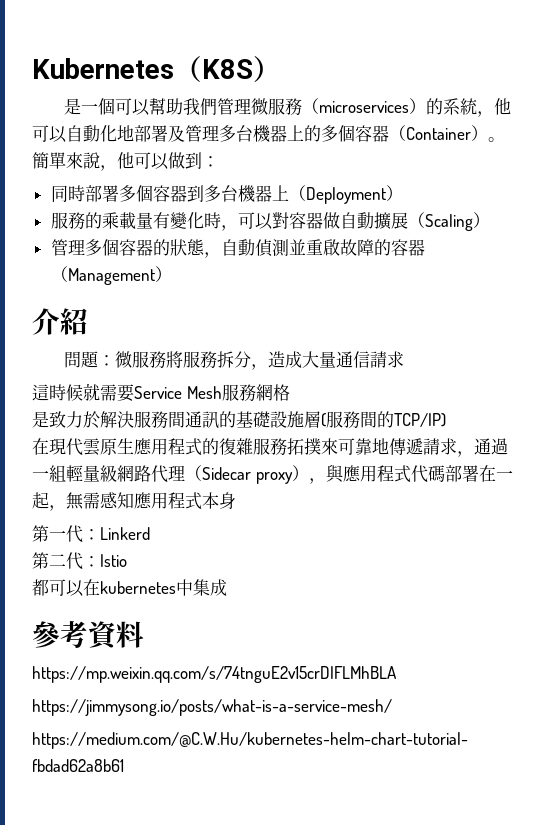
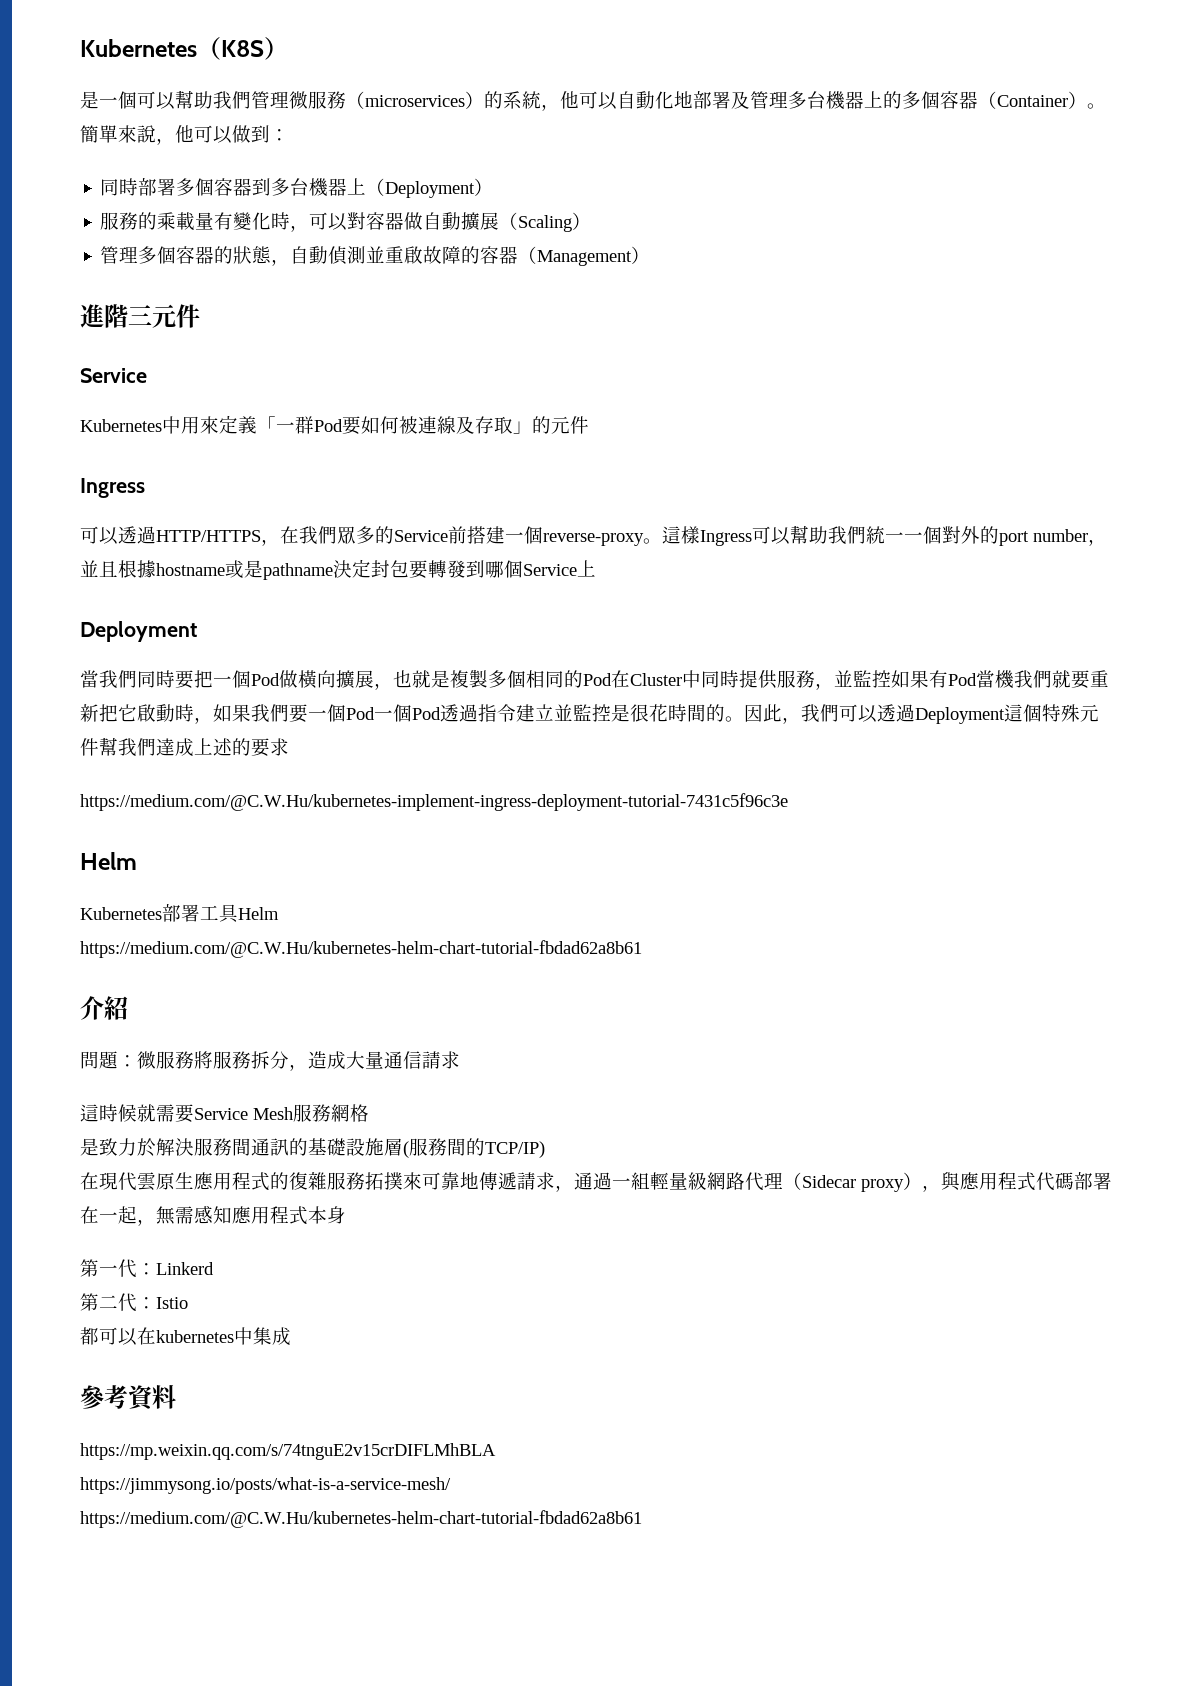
(172, 274) none -> [80,304,200,328] [80,368,147,383] [80,415,589,435] [80,478,145,498] [80,525,1107,546] [80,559,596,580] [80,621,197,642] [80,669,1109,690] [80,704,1099,724] [80,737,289,757] [80,793,788,811] [80,852,137,870] [80,904,279,923] [80,940,642,958] // 進階三元件 // Service // Kubernetes中用來定義「一群Pod要如何被連線及存取」的元件 // Ingress // 可以透過HTTP/HTTPS，在我們眾多的Service前搭建一個reverse-proxy。這樣Ingress可以幫助我們統一一個對外的port number，並且根據hostname或是pathname決定封包要轉發到哪個Service上 // Deployment // 當我們同時要把一個Pod做橫向擴展，也就是複製多個相同的Pod在Cluster中同時提供服務，並監控如果有Pod當機我們就要重新把它啟動時，如果我們要一個Pod一個Pod透過指令建立並監控是很花時間的。因此，我們可以透過Deployment這個特殊元件幫我們達成上述的要求 // https://medium.com/@C.W.Hu/kubernetes-implement-ingress-deployment-tutorial-7431c5f96c3e // Helm // Kubernetes部署工具Helm // https://medium.com/@C.W.Hu/kubernetes-helm-chart-tutorial-fbdad62a8b61

